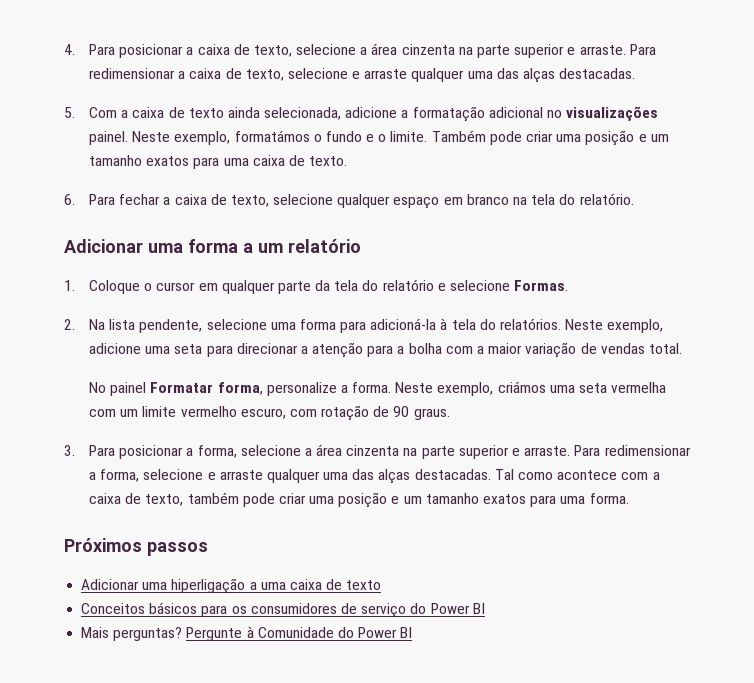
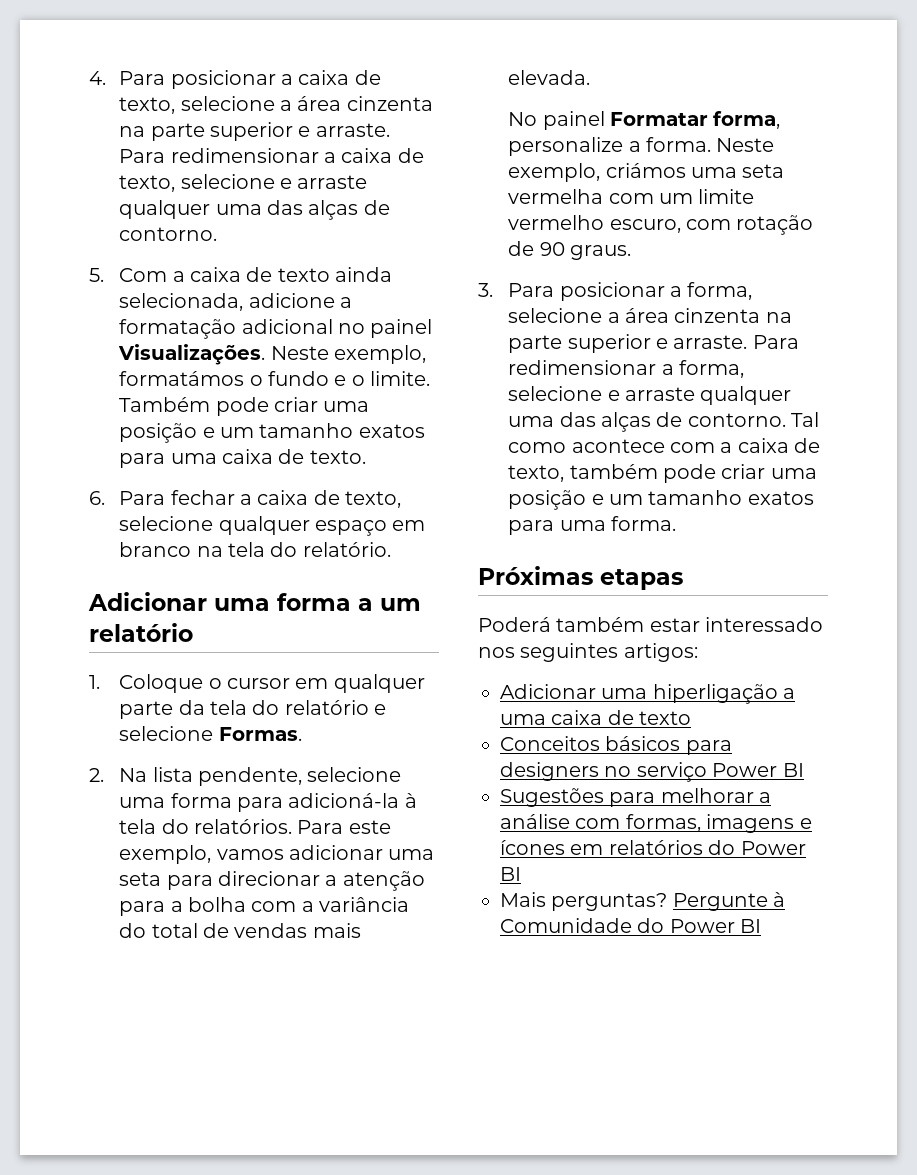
[559,68,636,79] destacadas. -> [363,200,390,215] [119,227,218,241] de contorno.
[566,106,659,121] [88,131,128,145] visualizações painel. -> [370,319,433,338] [118,344,266,365] painel Visualizações.
[565,319,664,333] [88,343,141,354] Neste exemplo, adicione -> [297,820,391,834] [119,845,384,864] Para este exemplo, vamos adicionar
[488,342,682,358] maior variação de vendas total. -> [319,897,410,912] [119,923,361,938] [508,70,591,85] variância do total de vendas mais elevada.
[414,469,491,480] destacadas. -> [656,412,786,427] de contorno.
[64,538,208,556] Próximos passos -> [478,566,683,590] [478,617,824,632] [478,643,698,662] Próximas etapas // Poderá também estar interessado nos seguintes artigos:
[231,603,407,618] os consumidores de serviço -> [500,762,804,782] [500,788,772,807] [500,814,812,833] [500,840,703,855] designers no serviço Power BI // Sugestões para melhorar a análise com formas, imagens e ícones em relatórios

